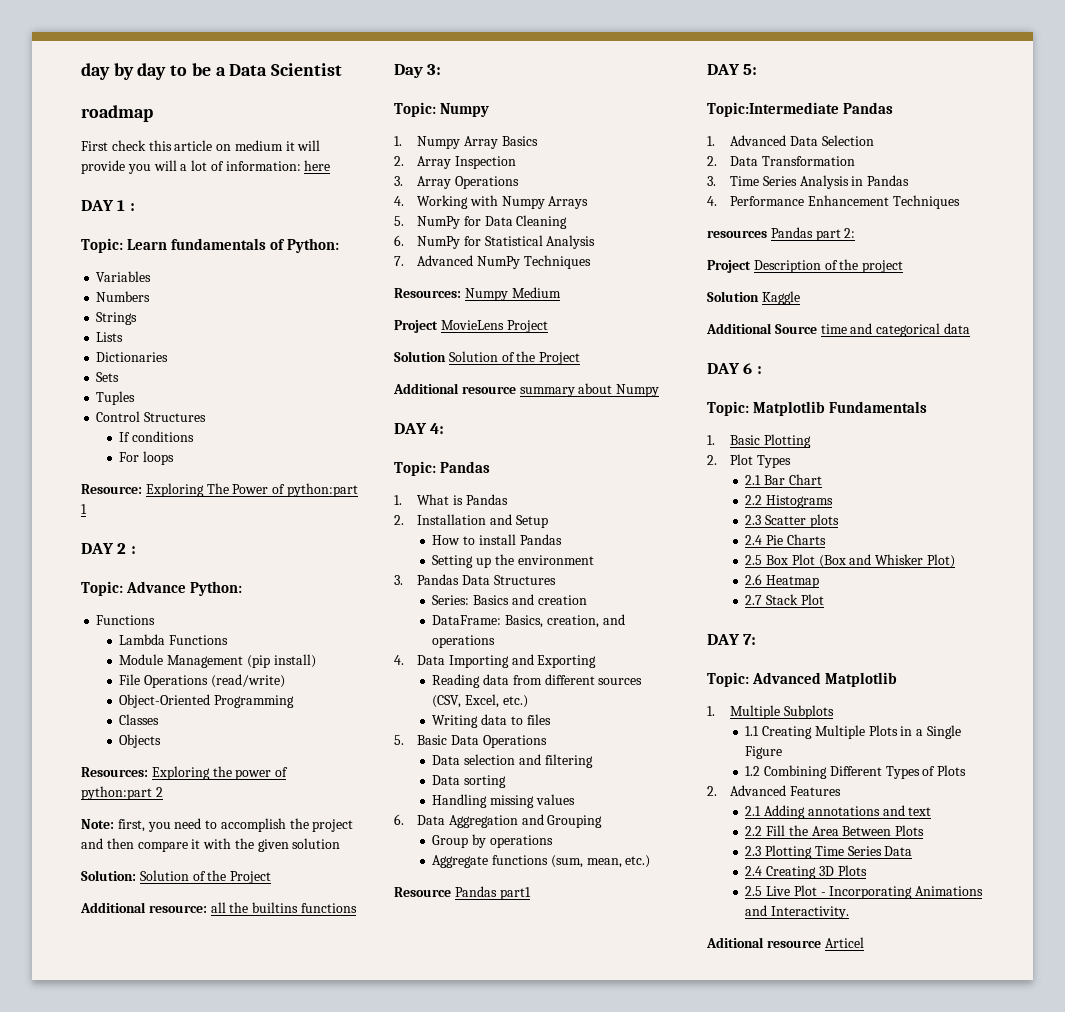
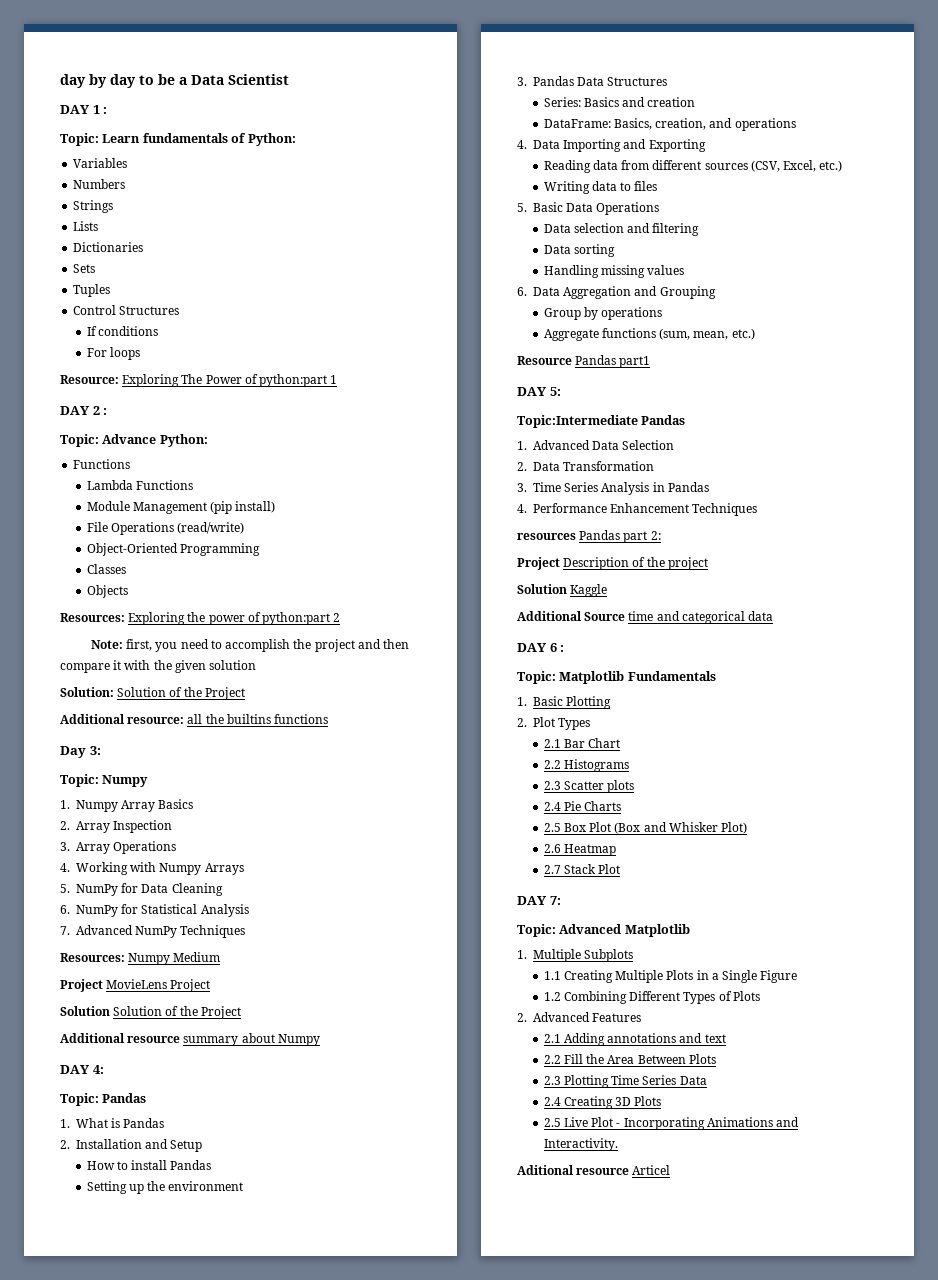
[81,105,153,122] [81,140,321,151] [81,160,331,174] // roadmap // First check this article on medium it will provide you will a lot of information: here -> (289, 79) none

